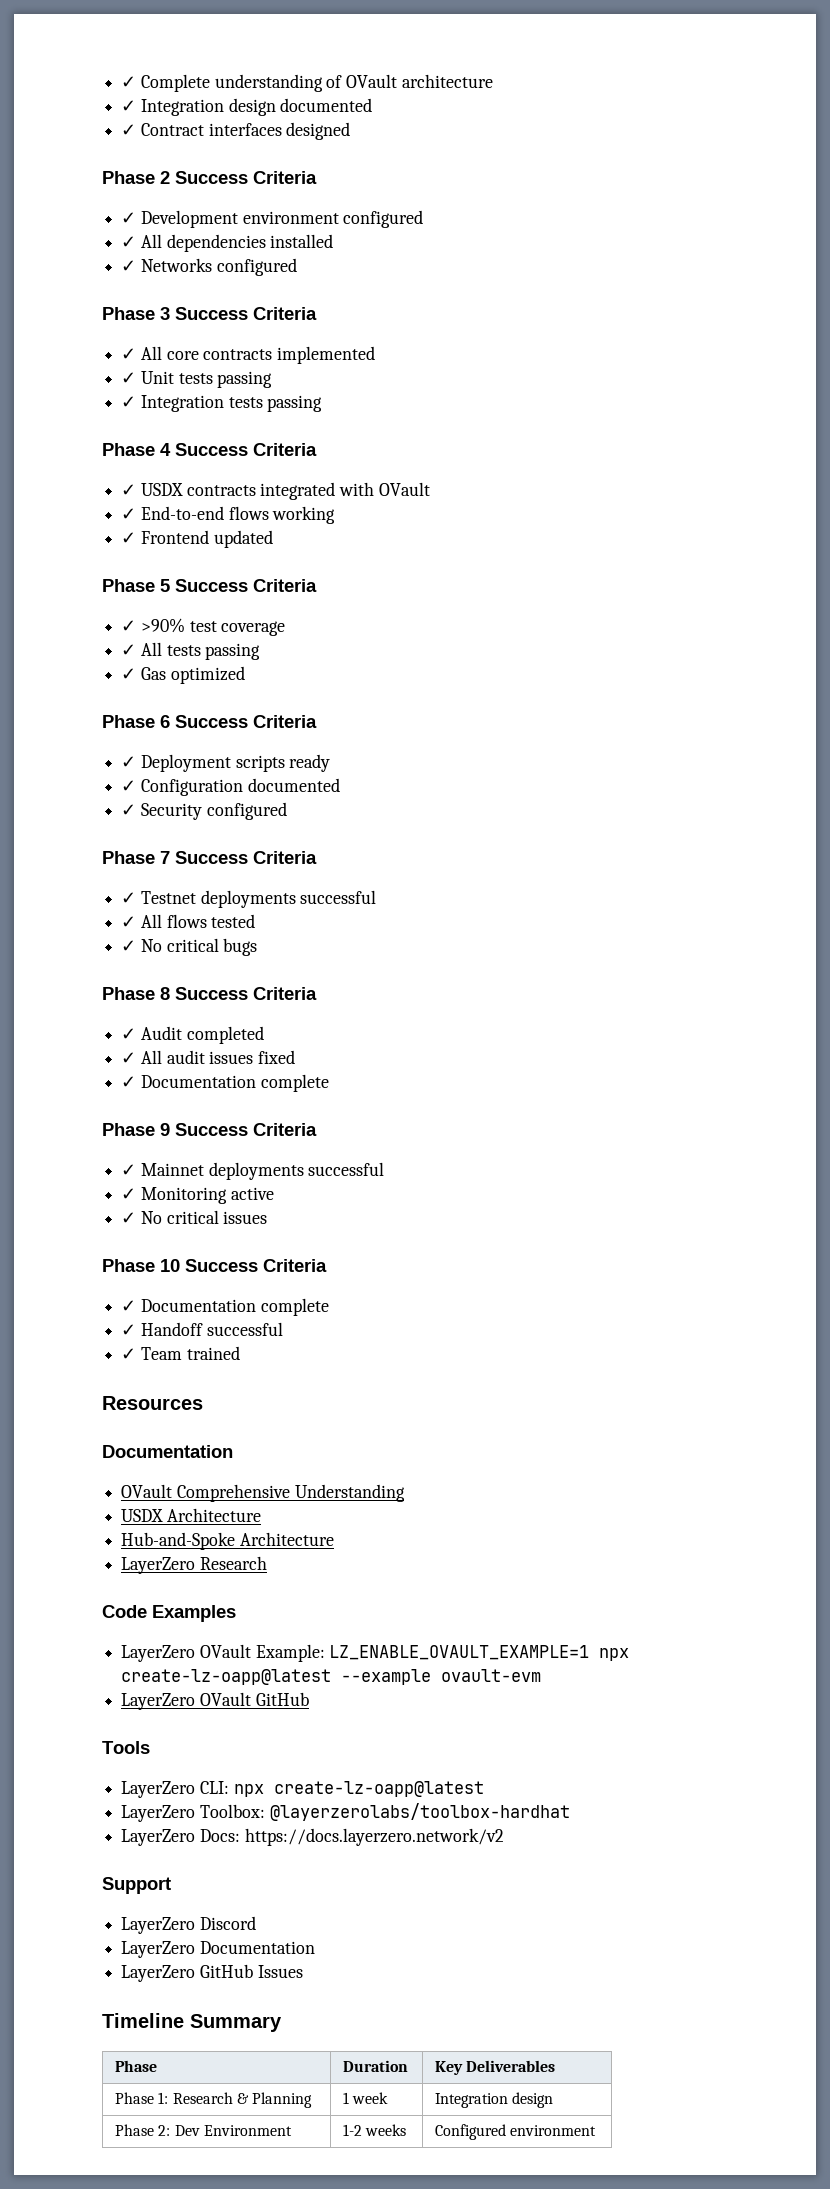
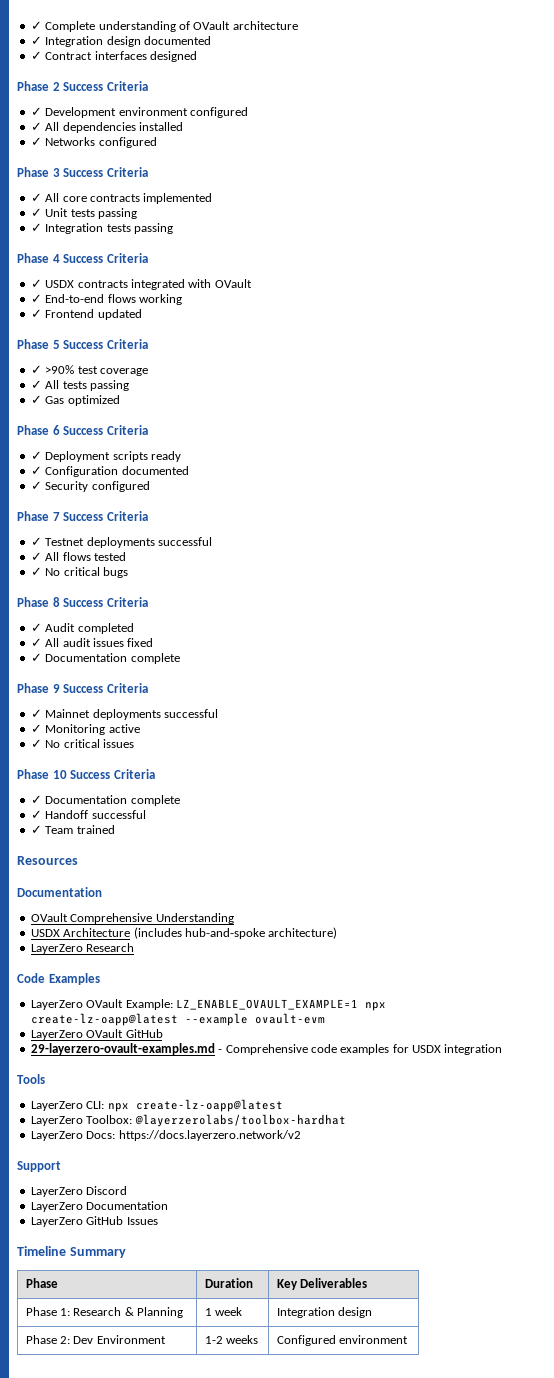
[121,1532,334,1550] // Hub-and-Spoke Architecture -> [133,927,338,939] (includes hub-and-spoke architecture)
(309, 1699) none -> [30,1043,503,1055] // 29-layerzero-ovault-examples.md - Comprehensive code examples for USDX integration

